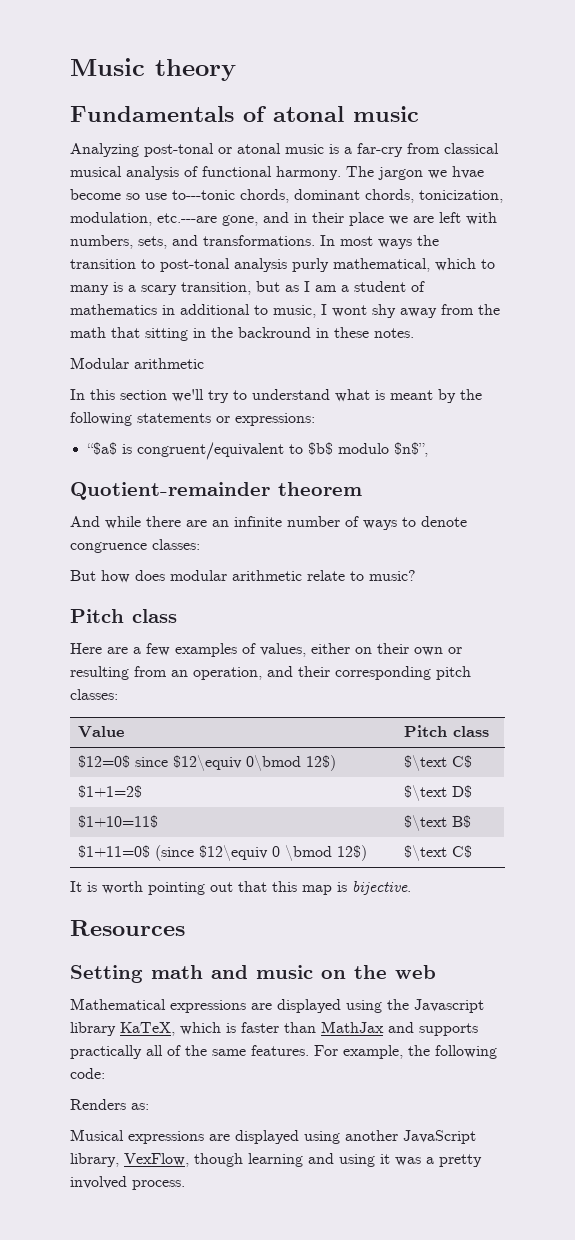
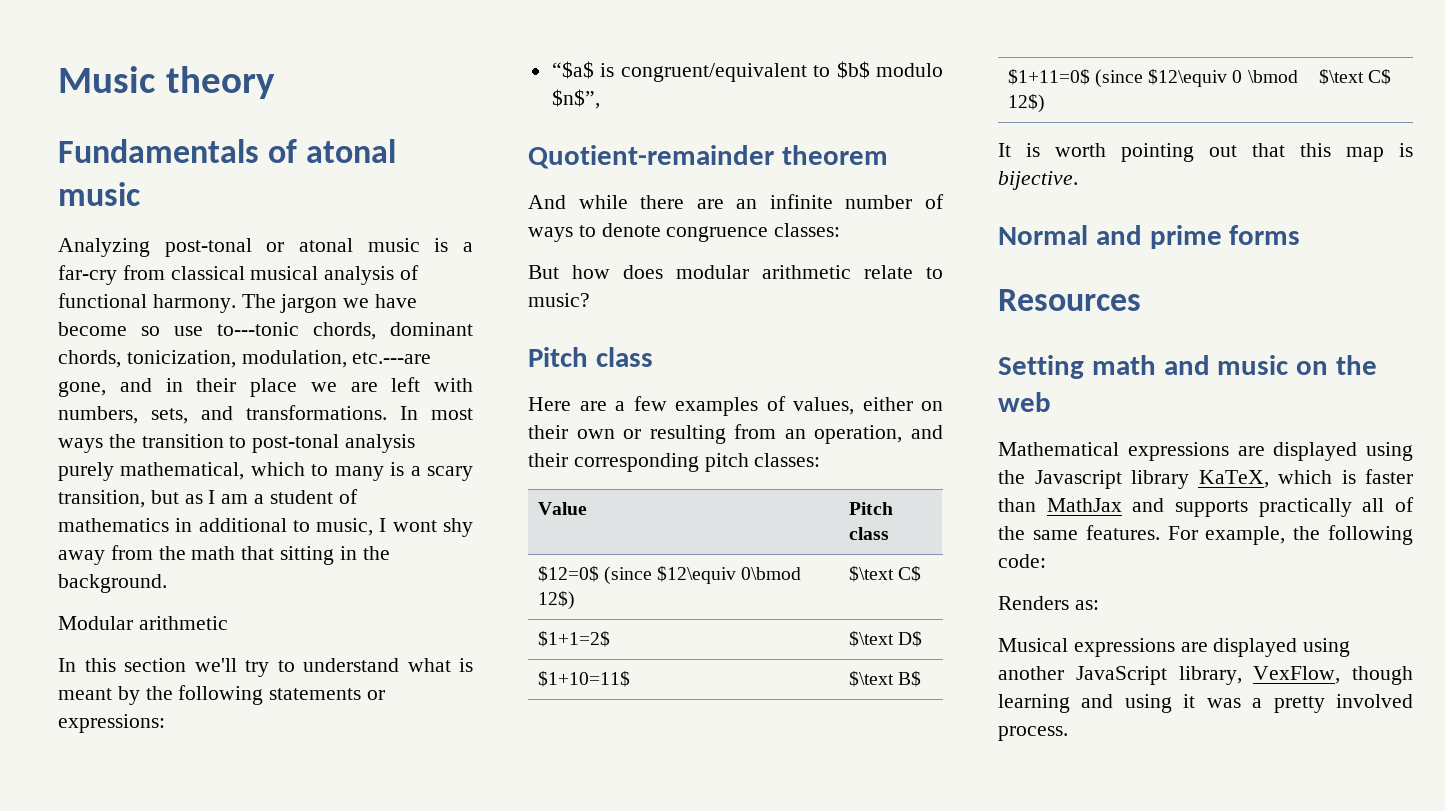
[452,166,484,179] hvae -> [375,294,418,308] have
[292,258,329,272] purly -> [58,462,114,481] purely
[238,327,414,338] backround in these notes. -> [58,574,167,593] background.
[134,757,168,767] since -> [603,566,652,585] (since
(411, 888) none -> [998,225,1301,249] // Normal and prime forms

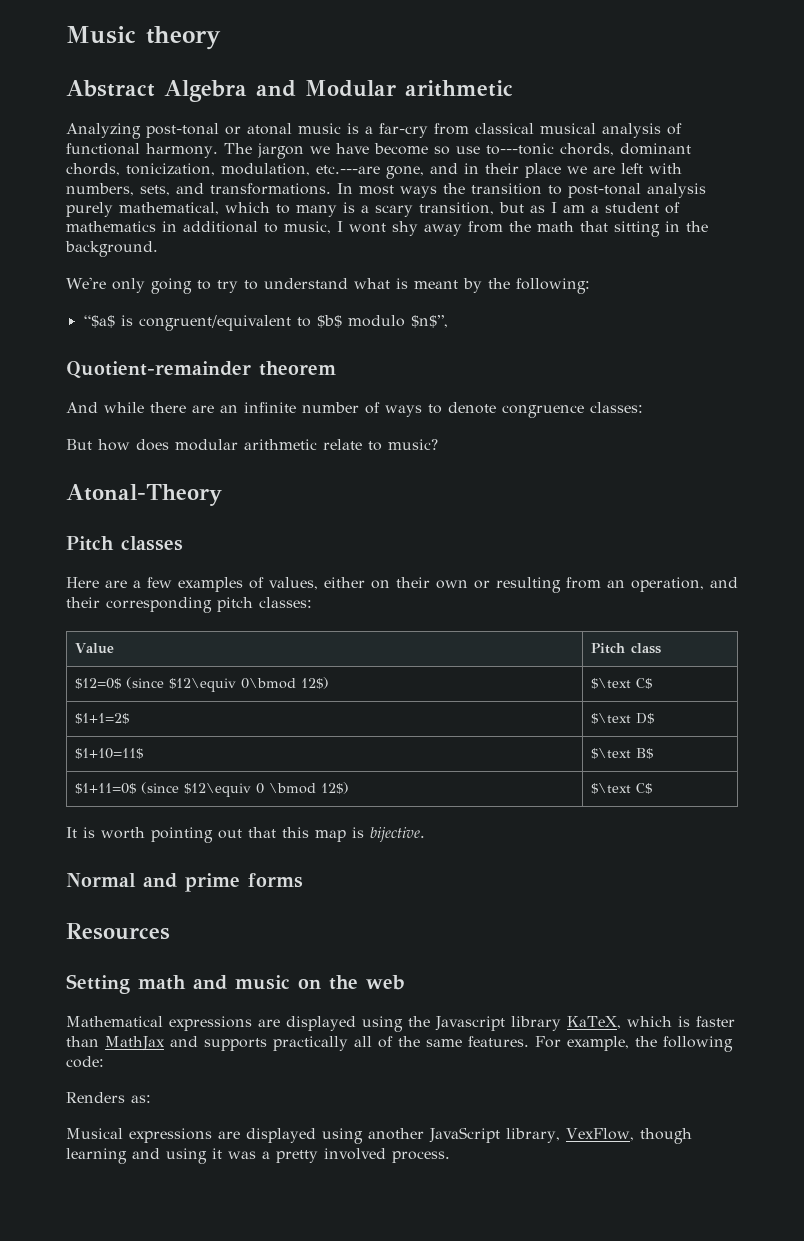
[58,139,397,163] [58,182,140,206] Fundamentals of atonal music -> [66,80,513,102] Abstract Algebra and Modular arithmetic
[58,616,228,630] [58,658,237,672] Modular arithmetic // In this section we'll -> [66,277,211,294] We're only going to
[178,685,386,705] [58,714,165,733] following statements or expressions: -> [515,278,590,294] following:
[528,347,653,367] // Pitch class -> [66,484,222,506] [66,536,183,551] // Atonal-Theory // Pitch classes

